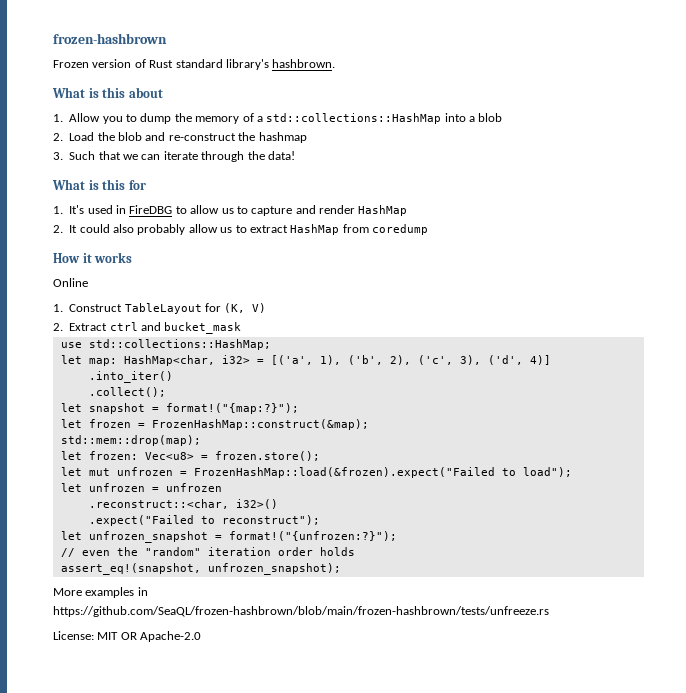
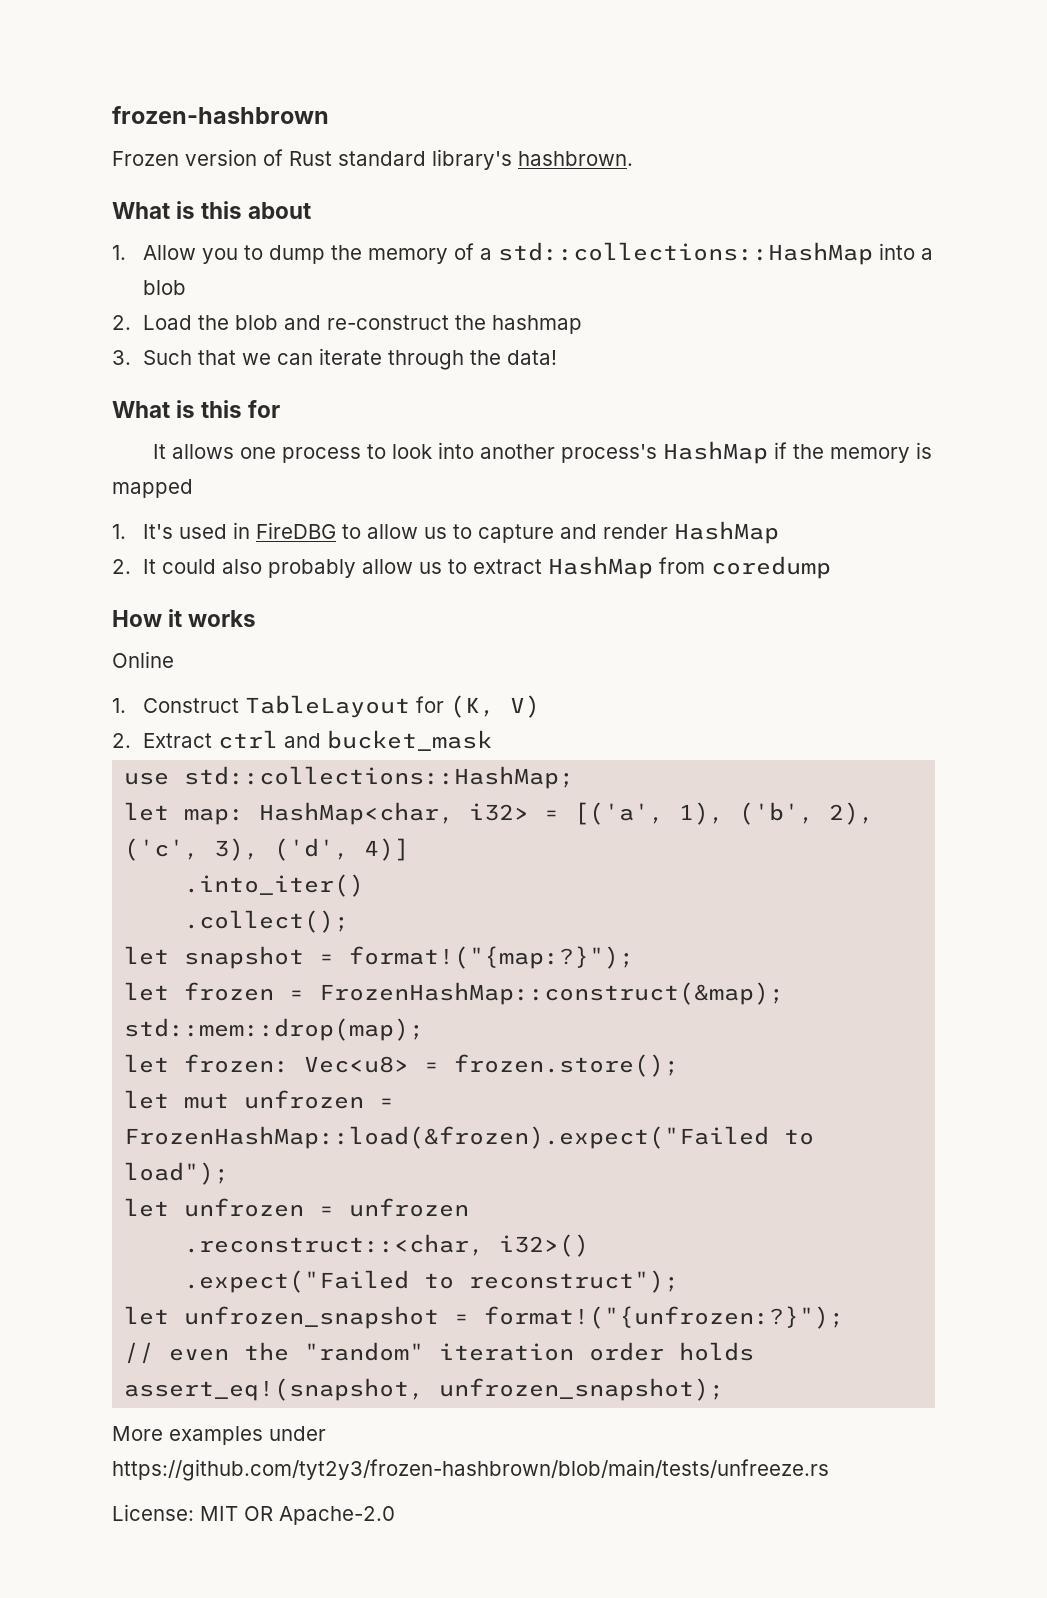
(146, 185) none -> [152,441,932,464] [112,479,193,498] // It allows one process to look into another process's HashMap if the memory is mapped
[137,587,148,596] [53,606,549,617] in https://github.com/SeaQL/frozen-hashbrown/blob/main/frozen-hashbrown/tests/unfreeze.rs -> [269,1426,326,1441] [112,1459,829,1481] under https://github.com/tyt2y3/frozen-hashbrown/blob/main/tests/unfreeze.rs

